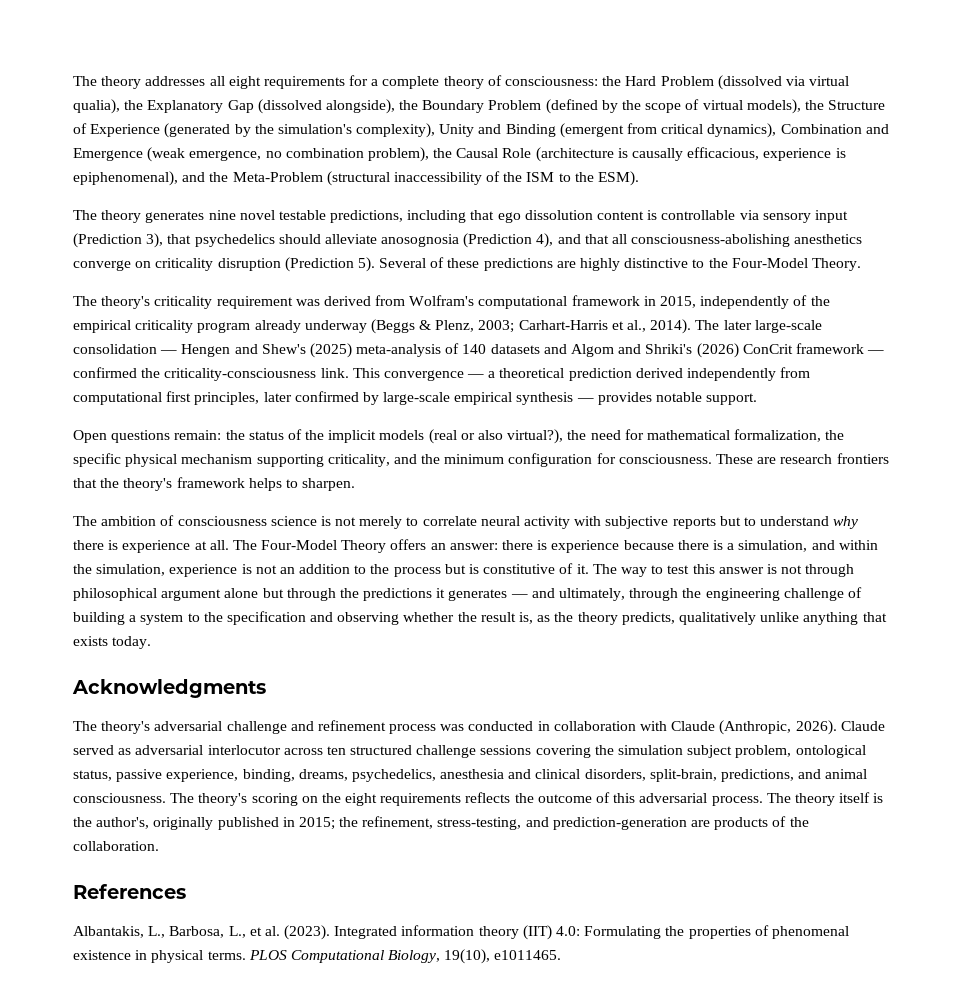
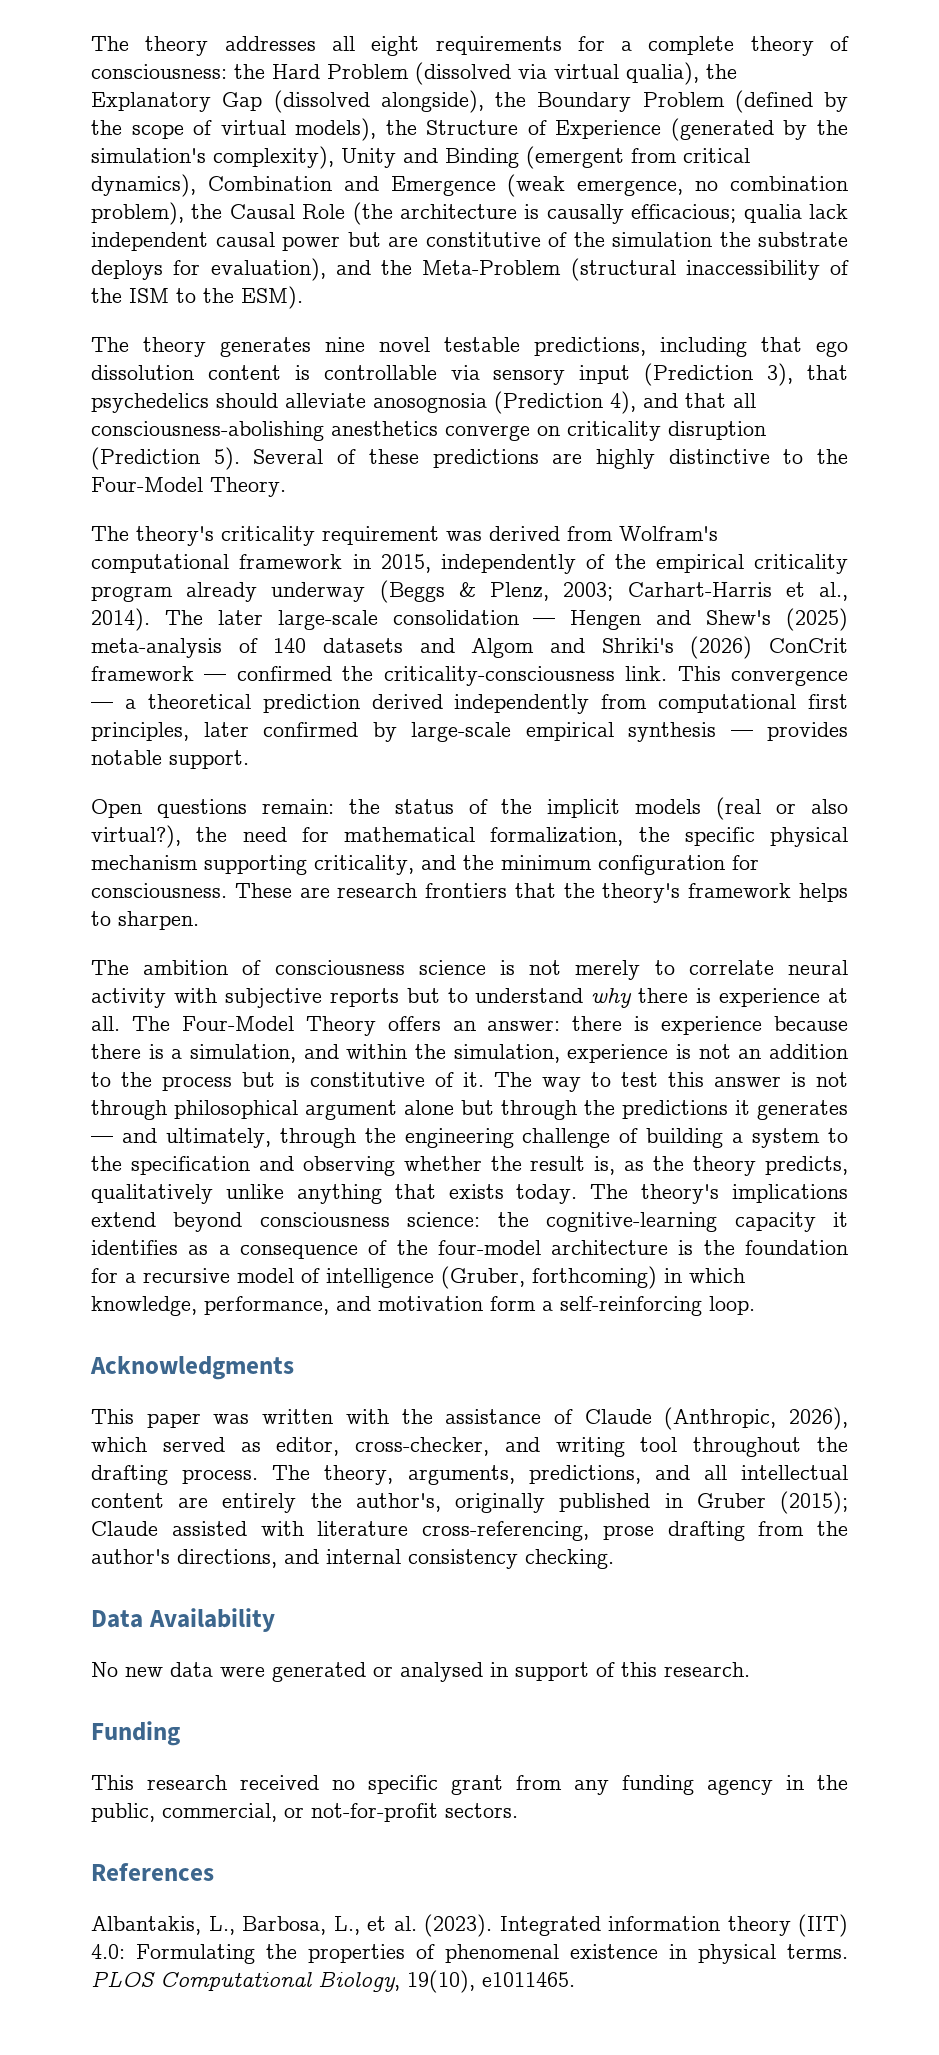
[535,147,846,162] [73,171,178,186] (architecture is causally efficacious, experience is epiphenomenal), -> [352,202,848,225] [91,232,848,251] [91,258,326,281] (the architecture is causally efficacious; qualia lack independent causal power but are constitutive of the simulation the substrate deploys for evaluation),
[72,679,266,698] [73,720,885,735] [73,745,866,758] [73,769,868,782] [73,792,884,806] // Acknowledgments // The theory's adversarial challenge and refinement process was conducted in collaboration with Claude (Anthropic, 2026). Claude served as adversarial interlocutor across ten structured challenge sessions covering the simulation subject problem, ontological status, passive experience, binding, dreams, psychedelics, anesthesia and clinical disorders, split-brain, predictions, and animal consciousness. The theory's scoring on the eight requirements reflects the outcome of this adversarial process. The theory itself is -> [590,1184,848,1204] [91,1212,849,1232] [91,1240,848,1259] [91,1266,745,1289] [91,1296,755,1316] [90,1356,294,1380] [91,1407,848,1430] [91,1437,849,1457] [91,1465,848,1485] [91,1493,297,1513] The theory's implications extend beyond consciousness science: the cognitive-learning capacity it identifies as a consequence of the four-model architecture is the foundation for a recursive model of intelligence (Gruber, forthcoming) in which knowledge, performance, and motivation form a self-reinforcing loop. // Acknowledgments // This paper was written with the assistance of Claude (Anthropic, 2026), which served as editor, cross-checker, and writing tool throughout the drafting process. The theory, arguments, predictions, and all intellectual content are entirely
[298,816,809,830] [73,841,159,851] 2015; the refinement, stress-testing, and prediction-generation are products of the collaboration. -> [696,1491,848,1514] [91,1521,848,1541] [91,1549,614,1569] [91,1608,275,1632] [91,1662,750,1682] [91,1721,180,1746] [91,1775,848,1795] [91,1803,518,1822] Gruber (2015); Claude assisted with literature cross-referencing, prose drafting from the author's directions, and internal consistency checking. // Data Availability // No new data were generated or analysed in support of this research. // Funding // This research received no specific grant from any funding agency in the public, commercial, or not-for-profit sectors.

